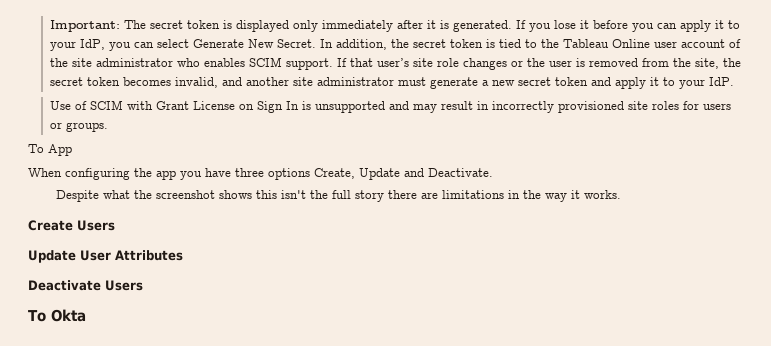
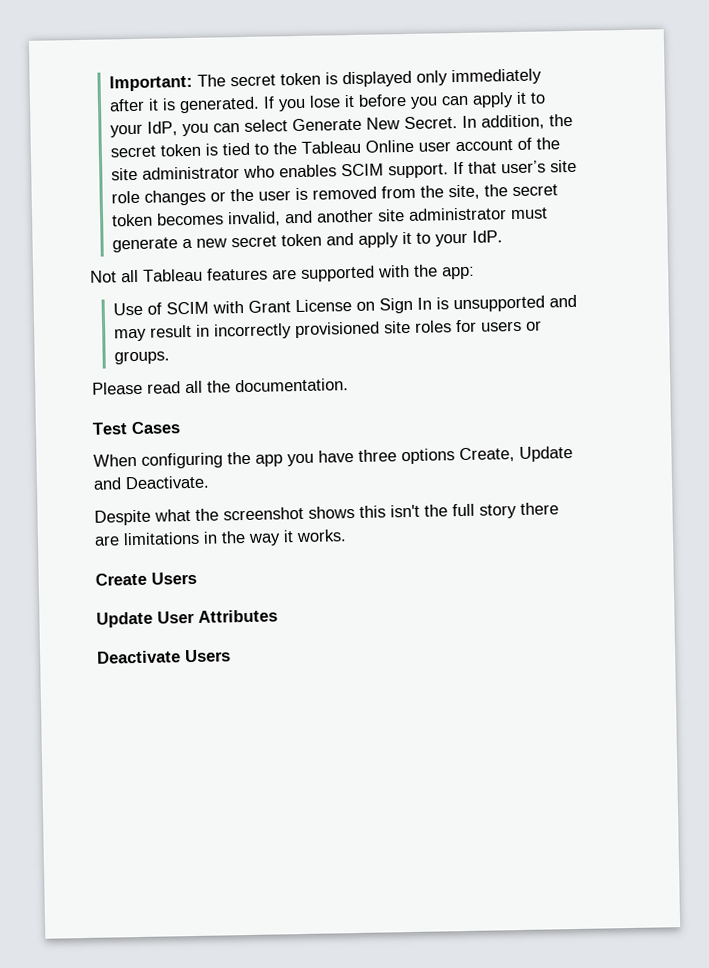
(735, 81) none -> [90,264,475,283] // Not all Tableau features are supported with the app:
[28,144,72,156] To App -> [92,378,349,395] [92,421,181,435] Please read all the documentation. // Test Cases
[28,309,86,322] // To Okta -> (231, 656) none

